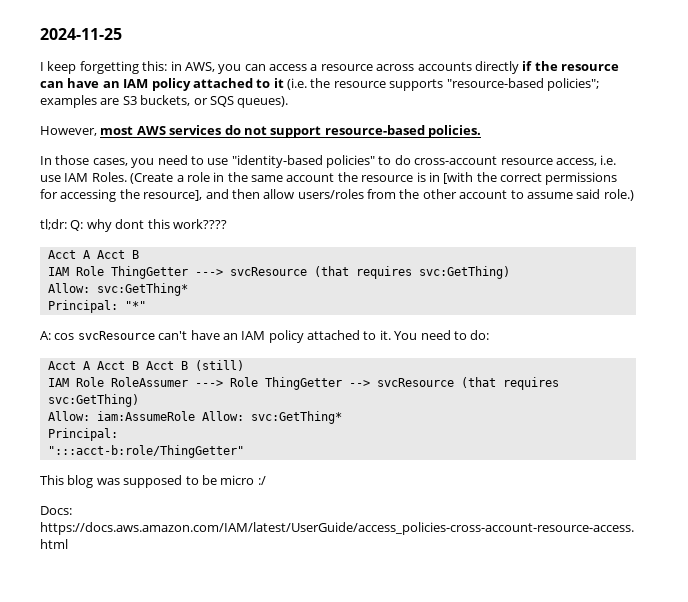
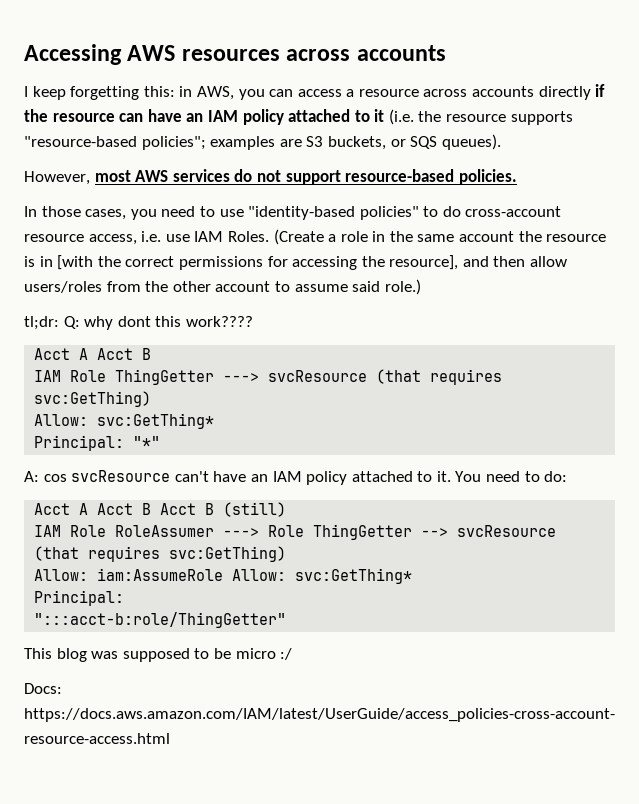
[40,28,122,40] 2024-11-25 -> [24,44,446,65] Accessing AWS resources across accounts

